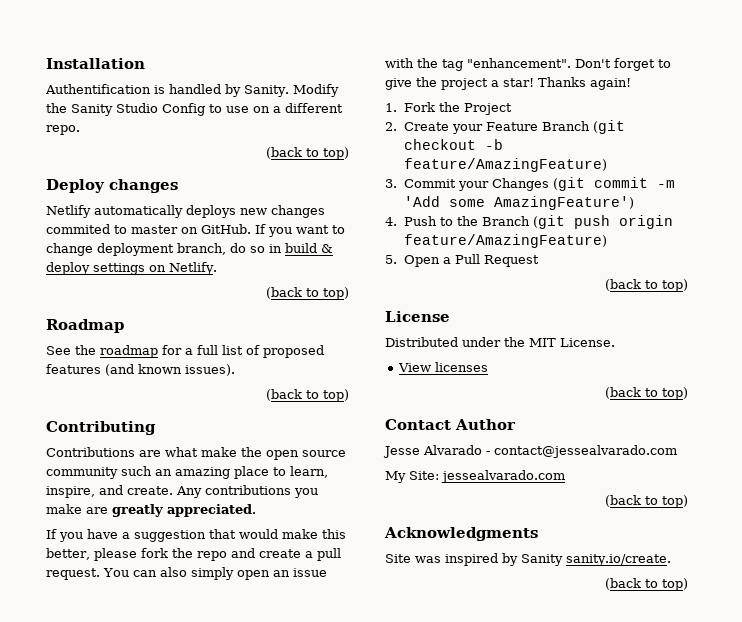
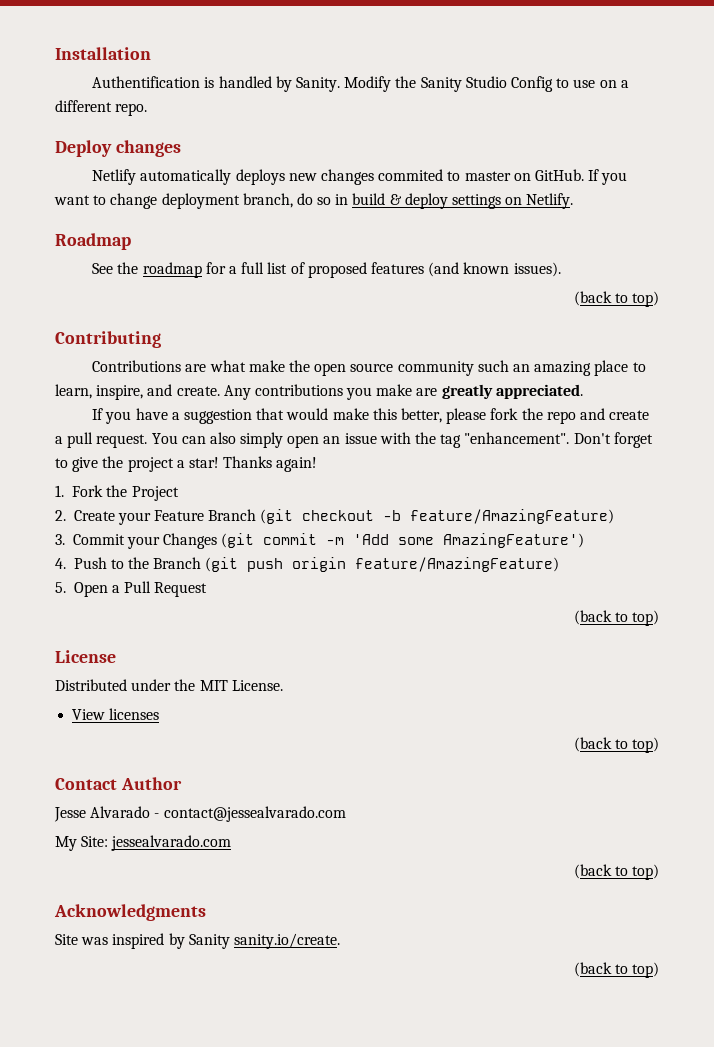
[266,147,349,160] // (back to top) -> (148, 109) none
[266,287,349,300] // (back to top) -> (574, 201) none

